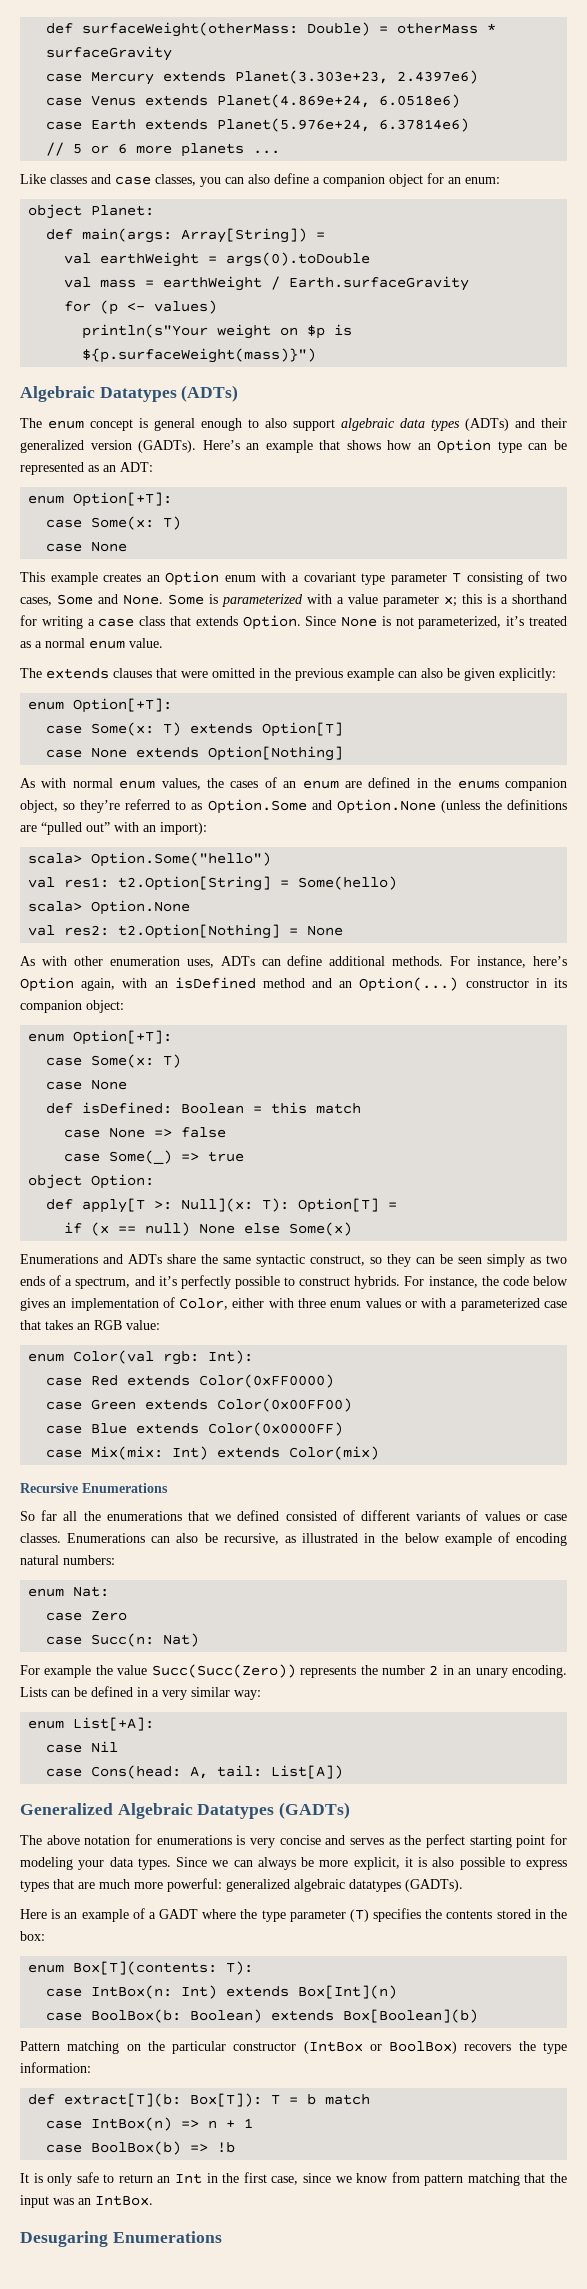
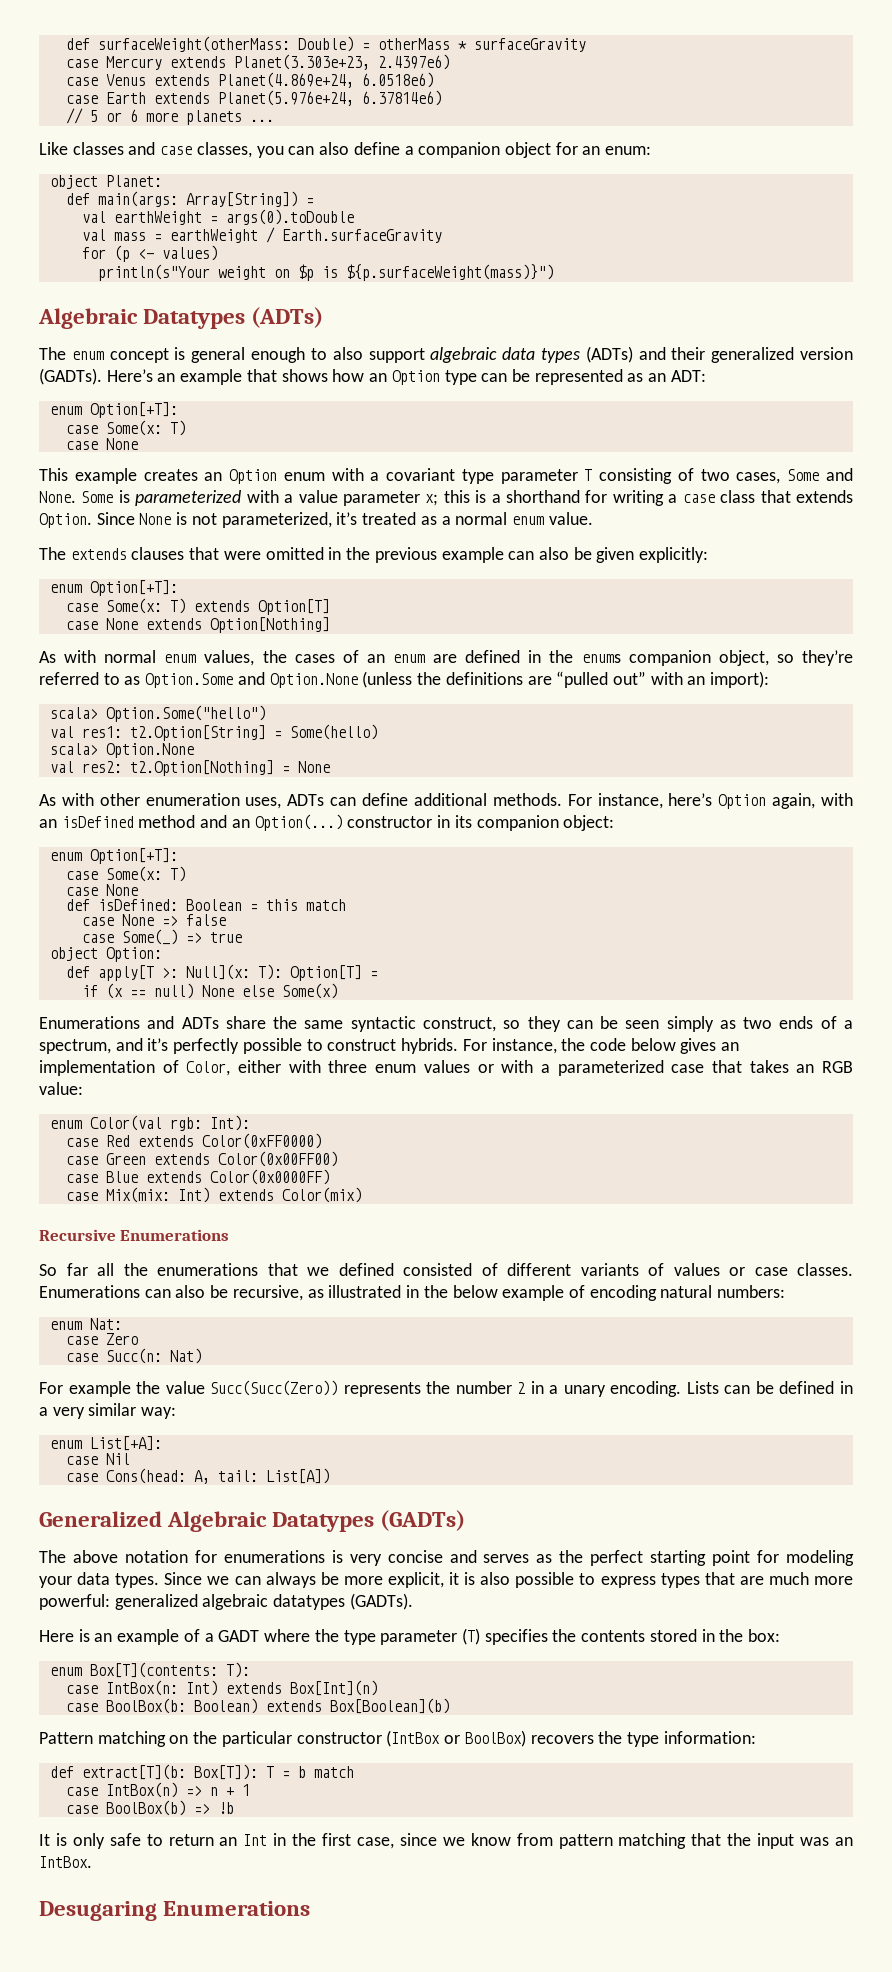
[458,1668,472,1675] an -> [549,1385,559,1394] a

